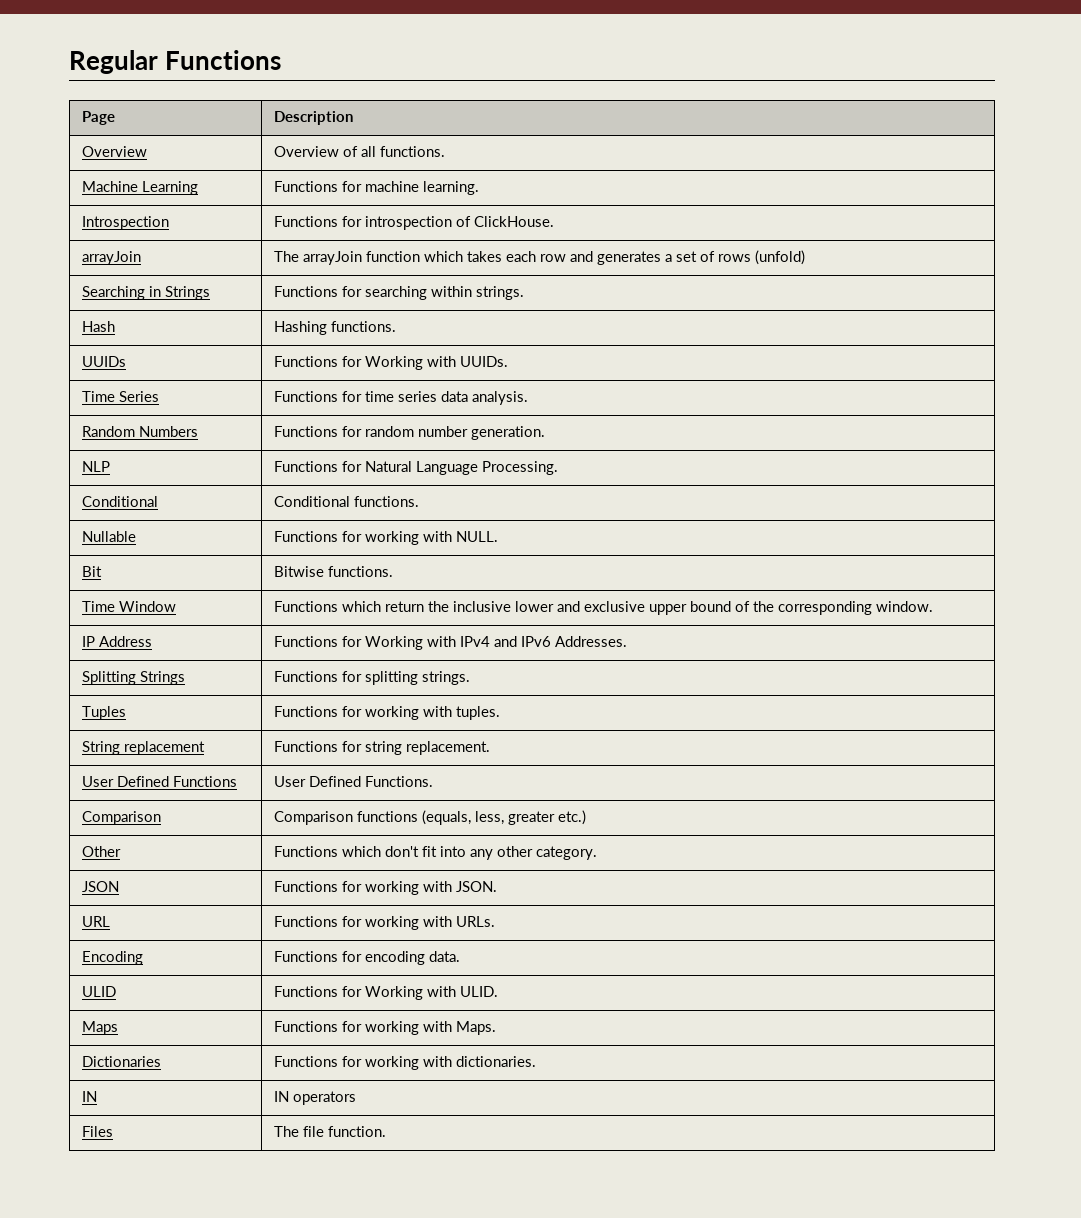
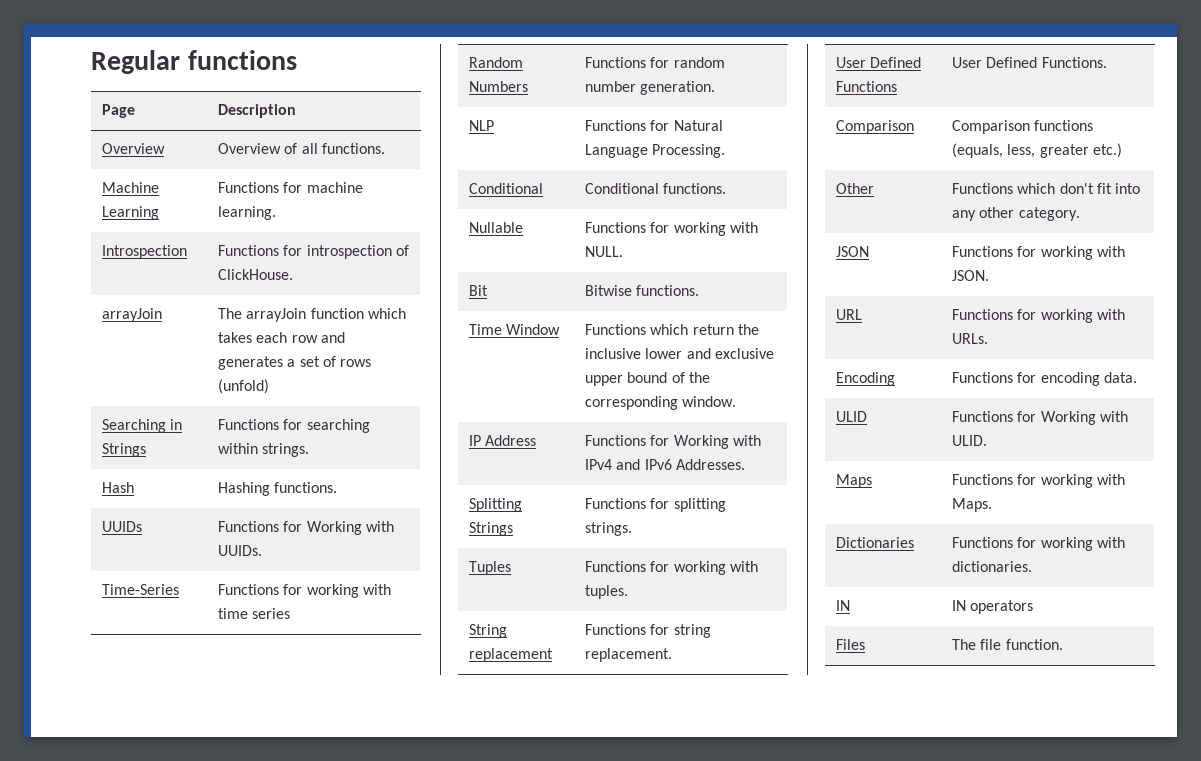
[165,50,282,70] Functions -> [187,50,297,70] functions
[81,391,159,402] [273,391,362,402] Time Series | Functions for -> [102,584,180,595] [218,584,391,598] Time-Series | Functions for working with
[440,391,529,405] data analysis. -> (291, 613) none

